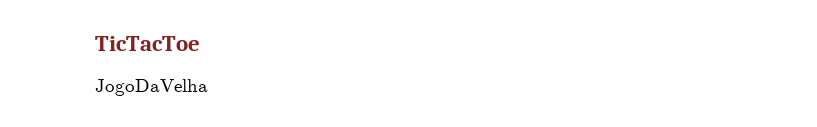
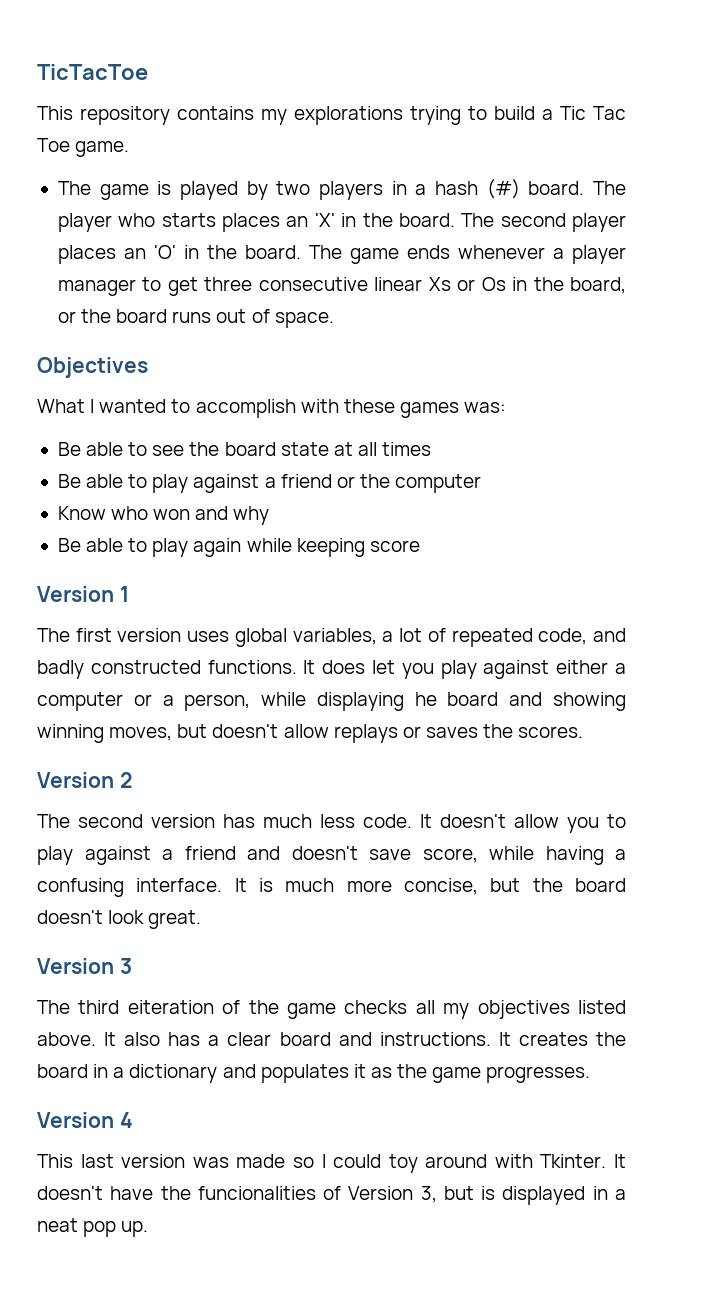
[95,79,208,96] JogoDaVelha -> [37,106,626,125] [37,138,130,157] [57,179,626,200] [57,213,626,232] [57,245,626,264] [57,277,626,296] [57,309,334,328] [37,357,148,378] [37,399,507,418] [57,442,432,456] [57,474,482,493] [57,506,270,525] [57,538,420,557] [37,586,129,602] [37,628,627,647] [37,660,626,679] [37,692,626,711] [37,724,584,743] [37,772,133,788] [37,814,626,833] [37,846,626,865] [37,878,626,897] [37,910,202,929] [37,958,132,974] [37,1000,626,1019] [37,1032,626,1046] [37,1064,591,1083] [37,1112,133,1128] [37,1154,626,1173] [37,1186,626,1205] [37,1218,149,1237] This repository contains my explorations trying to build a Tic Tac Toe game. // The game is played by two players in a hash (#) board. The player who starts places an 'X' in the board. The second player places an 'O' in the board. The game ends whenever a player manager to get three consecutive linear Xs or Os in the board, or the board runs out of space. // Objectives // What I wanted to accomplish with these games was: // Be able to see the board state at all times // Be able to play against a friend or the computer // Know who won and why // Be able to play again while keeping score // Version 1 // The first version uses global variables, a lot of repeated code, and badly constructed functions. It does let you play against either a computer or a person, while displaying he board and showing winning moves, but doesn't allow replays or saves the scores. // Version 2 // The second version has much less code. It doesn't allow you to play against a friend and doesn't save score, while having a confusing interface. It is much more concise, but the board doesn't look great. // Version 3 // The third eiteration of the game checks all my objectives listed above. It also has a clear board and instructions. It creates the board in a dictionary and populates it as the game progresses. // Version 4 // This last version was made so I could toy around with Tkinter. It doesn't have the funcionalities of Version 3, but is displayed in a neat pop up.

